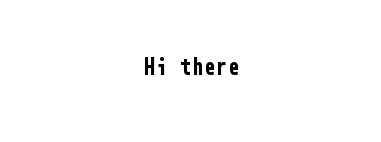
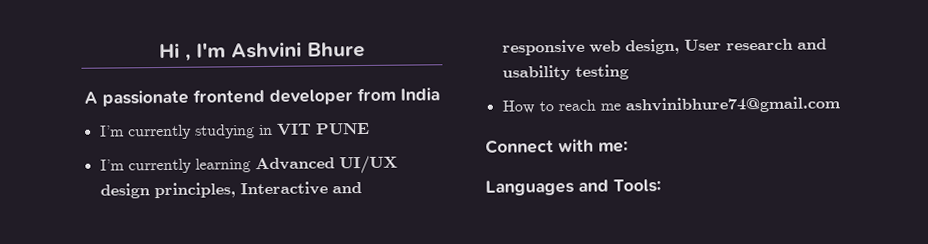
[178,57,239,75] there -> [185,41,365,62] [84,87,440,107] [99,122,370,140] [99,155,398,175] [99,181,362,199] [501,38,827,56] [501,64,629,81] [501,96,840,114] [485,138,628,154] [485,179,661,196] , I'm Ashvini Bhure // A passionate frontend developer from India // I’m currently studying in VIT PUNE // I’m currently learning Advanced UI/UX design principles, Interactive and responsive web design, User research and usability testing // How to reach me ashvinibhure74@gmail.com // Connect with me: // Languages and Tools:

